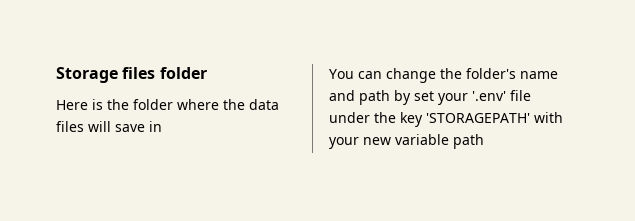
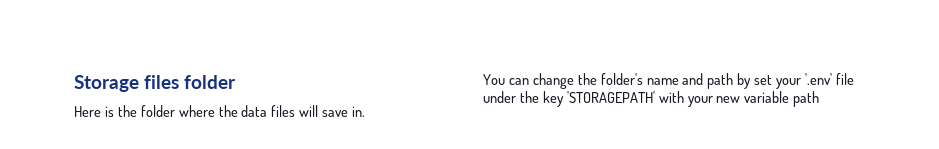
[149,121,162,132] in -> [352,106,366,117] in.

